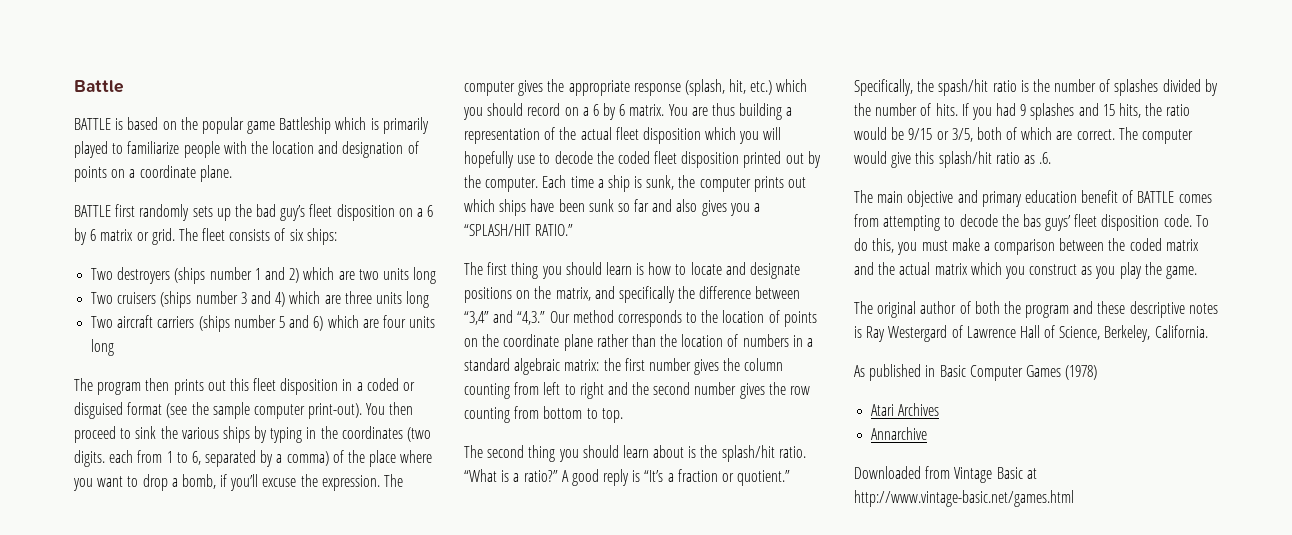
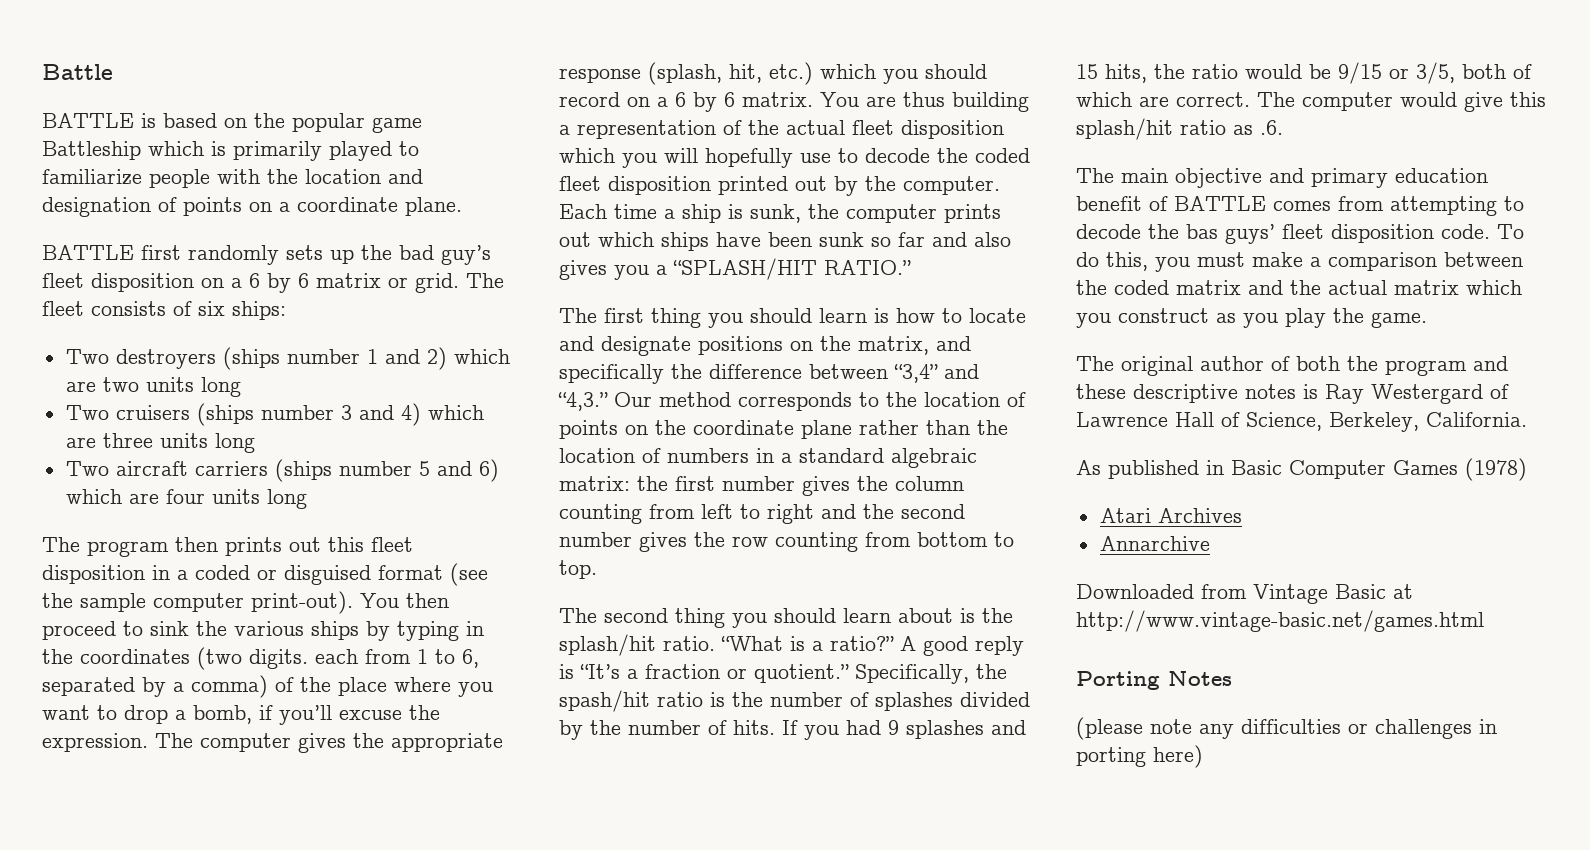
(1074, 498) none -> [1076,671,1232,690] [1076,717,1497,740] [1076,745,1203,768] // Porting Notes // (please note any difficulties or challenges in porting here)

